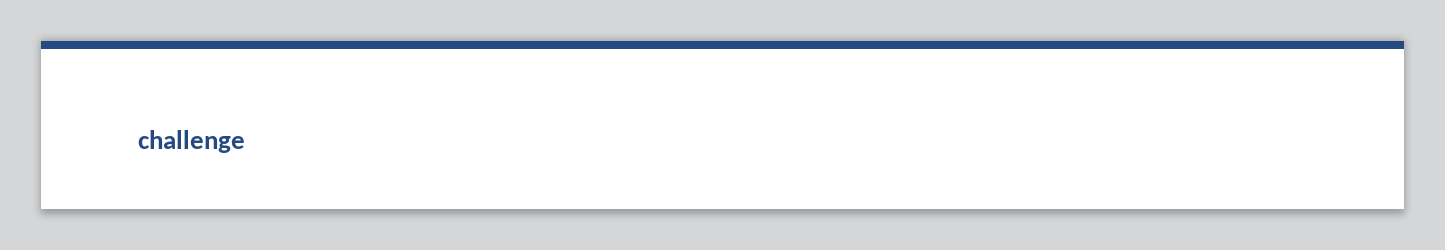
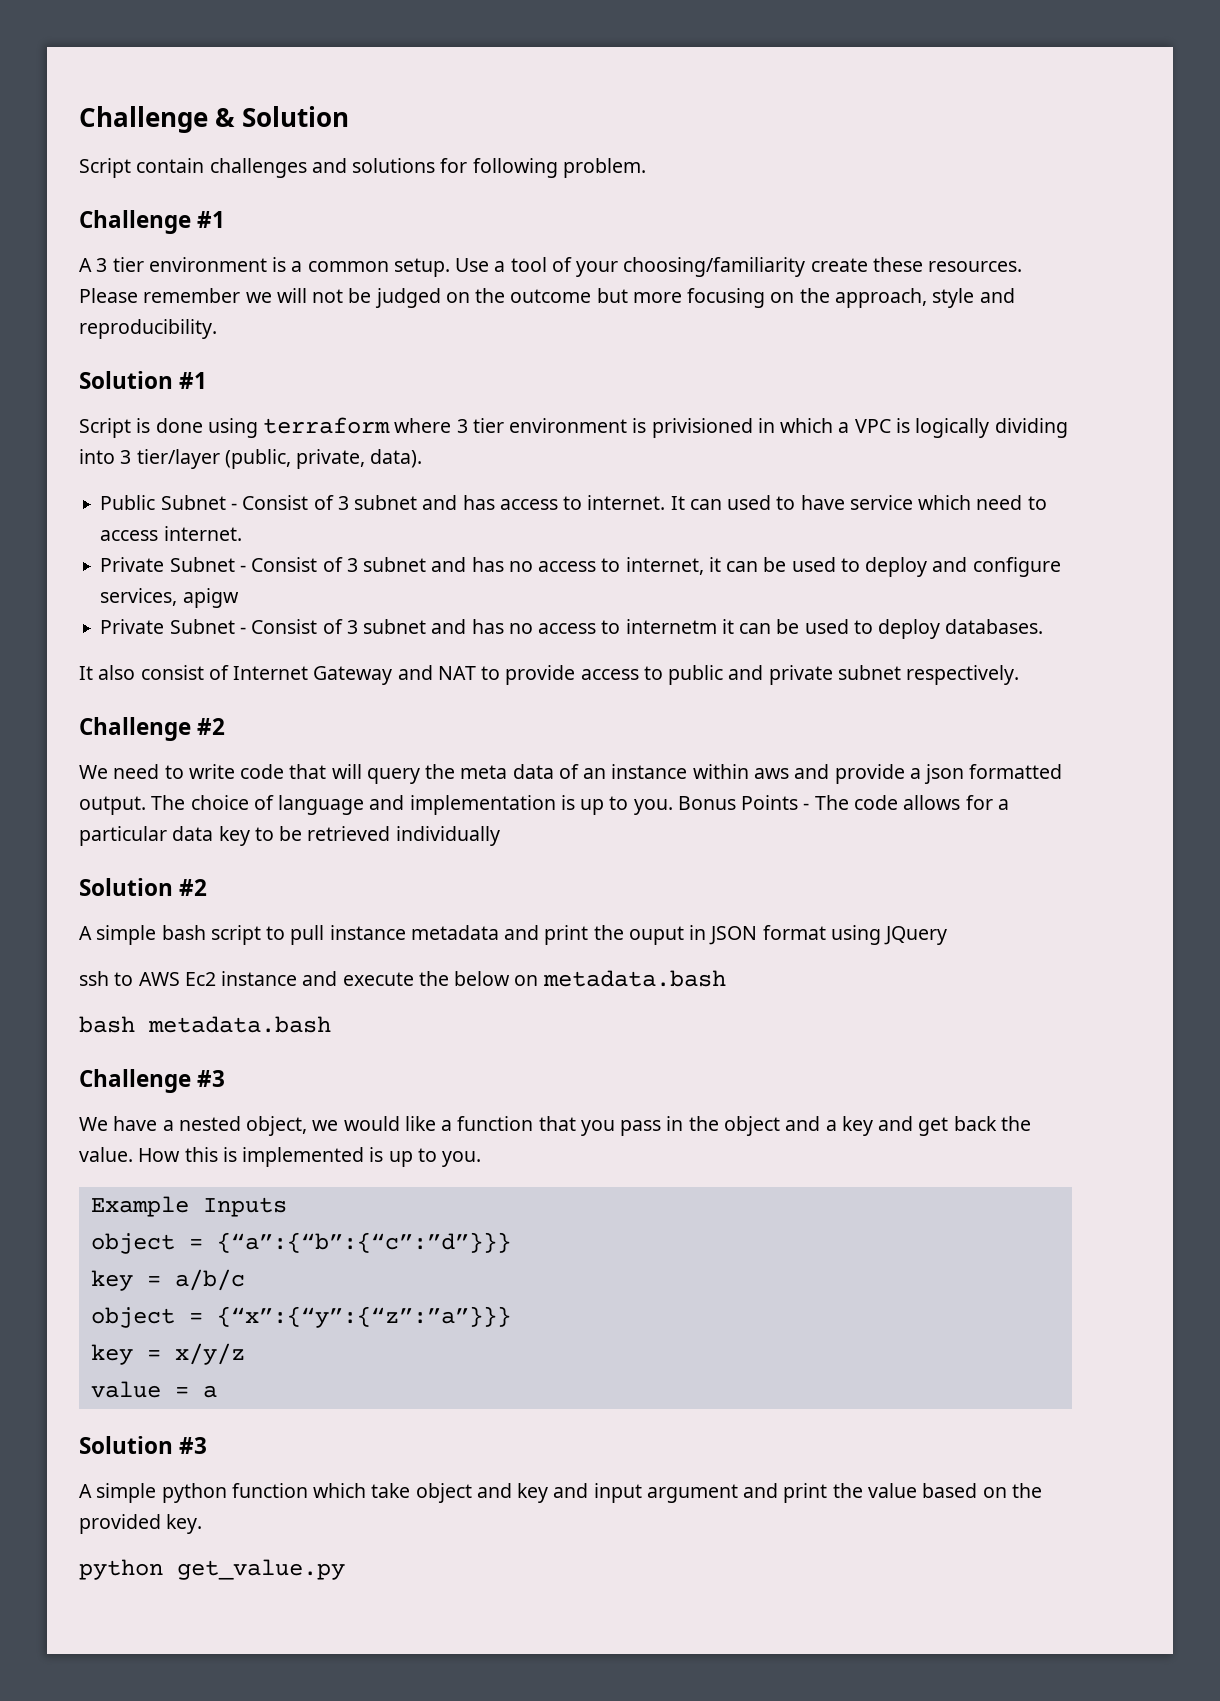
[138,130,245,153] challenge -> [79,106,350,133] [79,158,646,178] [79,210,226,234] [79,257,1023,277] [79,288,1015,308] [79,319,217,339] [79,371,208,389] [79,417,1068,438] [79,449,423,469] [100,495,1047,510] [100,526,242,541] [100,557,1061,577] [100,588,239,608] [100,619,1044,639] [79,665,1020,685] [79,717,226,741] [79,764,1063,784] [79,795,1009,815] [79,826,500,846] [79,878,208,896] [79,925,948,945] [79,970,726,987] [79,1016,331,1033] [79,1069,226,1093] [79,1116,1031,1136] [79,1147,482,1167] [90,1196,287,1217] [90,1232,511,1254] [90,1269,245,1291] [90,1306,511,1328] [90,1343,245,1365] [90,1381,217,1398] [79,1436,208,1454] [79,1483,1042,1503] [79,1514,203,1534] [79,1559,345,1580] Challenge & Solution // Script contain challenges and solutions for following problem. // Challenge #1 // A 3 tier environment is a common setup. Use a tool of your choosing/familiarity create these resources. Please remember we will not be judged on the outcome but more focusing on the approach, style and reproducibility. // Solution #1 // Script is done using terraform where 3 tier environment is privisioned in which a VPC is logically dividing into 3 tier/layer (public, private, data). // Public Subnet - Consist of 3 subnet and has access to internet. It can used to have service which need to access internet. // Private Subnet - Consist of 3 subnet and has no access to internet, it can be used to deploy and configure services, apigw // Private Subnet - Consist of 3 subnet and has no access to internetm it can be used to deploy databases. // It also consist of Internet Gateway and NAT to provide access to public and private subnet respectively. // Challenge #2 // We need to write code that will query the meta data of an instance within aws and provide a json formatted output. The choice of language and implementation is up to you. Bonus Points - The code allows for a particular data key to be retrieved individually // Solution #2 // A simple bash script to pull instance metadata and print the ouput in JSON format using JQuery // ssh to AWS Ec2 instance and execute the below on metadata.bash // bash metadata.bash // Challenge #3 // We have a nested object, we would like a function that you pass in the object and a key and get back the value. How this is implemented is up to you. // Example Inputs // object = {“a”:{“b”:{“c”:”d”}}} // key = a/b/c // object = {“x”:{“y”:{“z”:”a”}}} // key = x/y/z // value = a // Solution #3 // A simple python function which take object and key and input argument and print the value based on the provided key. // python get_value.py

